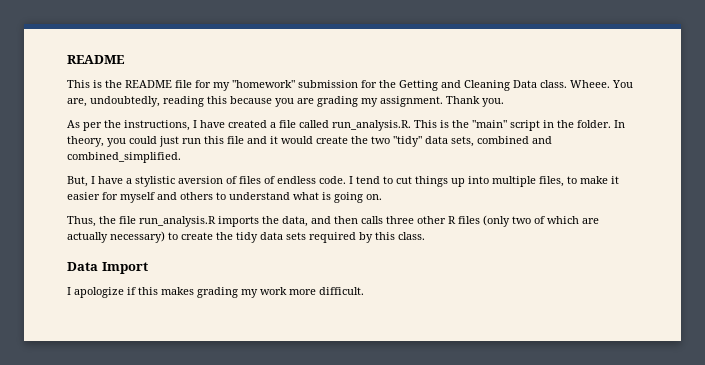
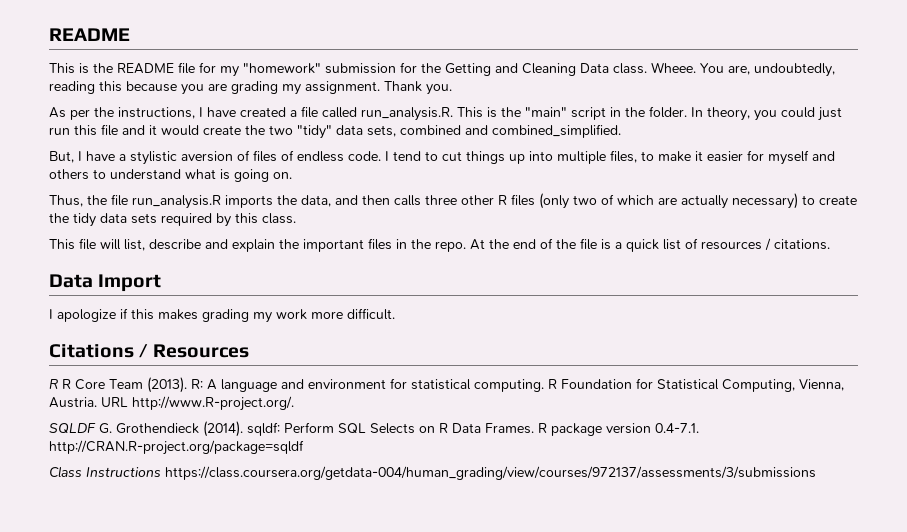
(425, 236) none -> [49,238,830,252] // This file will list, describe and explain the important files in the repo. At the end of the file is a quick list of resources / citations.
(364, 291) none -> [49,344,249,358] [49,377,844,393] [49,396,294,411] [49,421,699,437] [49,440,304,455] [49,466,816,480] // Citations / Resources // R R Core Team (2013). R: A language and environment for statistical computing. R Foundation for Statistical Computing, Vienna, Austria. URL http://www.R-project.org/. // SQLDF G. Grothendieck (2014). sqldf: Perform SQL Selects on R Data Frames. R package version 0.4-7.1. http://CRAN.R-project.org/package=sqldf // Class Instructions https://class.coursera.org/getdata-004/human_grading/view/courses/972137/assessments/3/submissions

